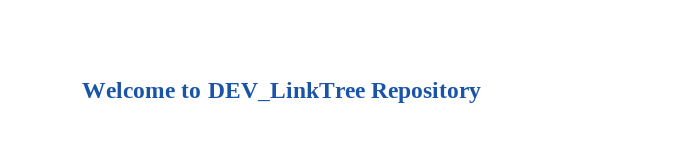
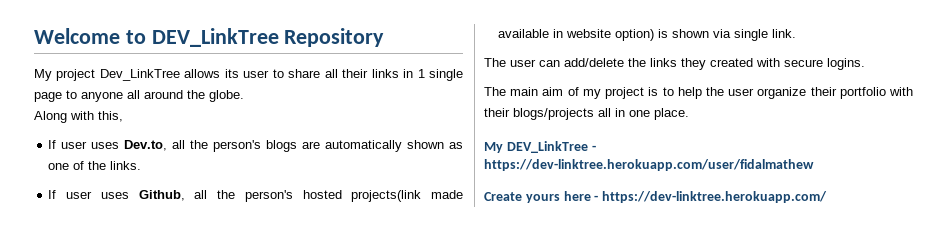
(482, 92) none -> [34,69,463,81] [34,90,244,102] [34,111,123,123] [48,140,464,152] [48,161,142,170] [48,190,464,202] [498,29,797,41] [484,58,865,70] [484,87,913,99] [484,108,689,120] [484,141,596,153] [484,159,814,171] [484,191,828,203] // My project Dev_LinkTree allows its user to share all their links in 1 single page to anyone all around the globe. // Along with this, // If user uses Dev.to, all the person's blogs are automatically shown as one of the links. // If user uses Github, all the person's hosted projects(link made available in website option) is shown via single link. // The user can add/delete the links they created with secure logins. // The main aim of my project is to help the user organize their portfolio with their blogs/projects all in one place. // My DEV_LinkTree - https://dev-linktree.herokuapp.com/user/fidalmathew // Create yours here - https://dev-linktree.herokuapp.com/

